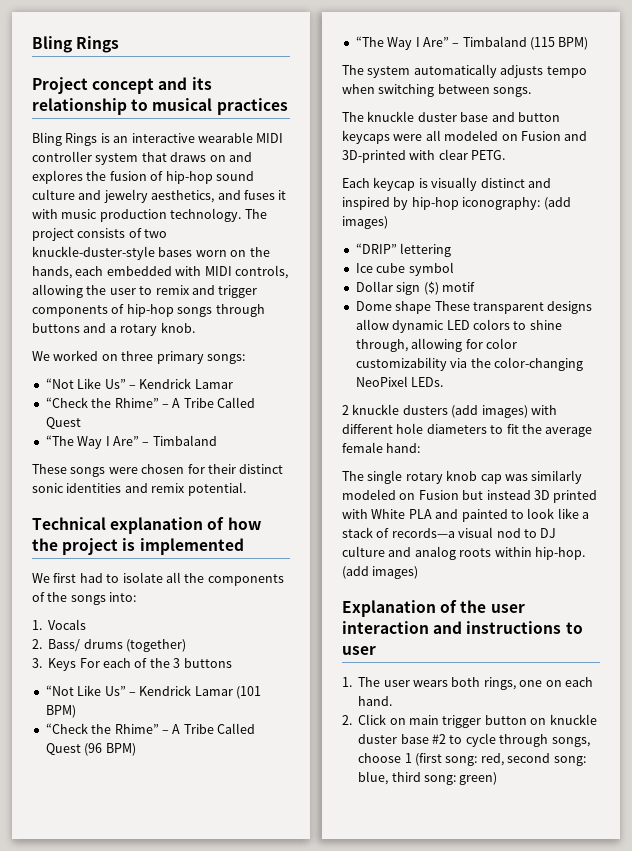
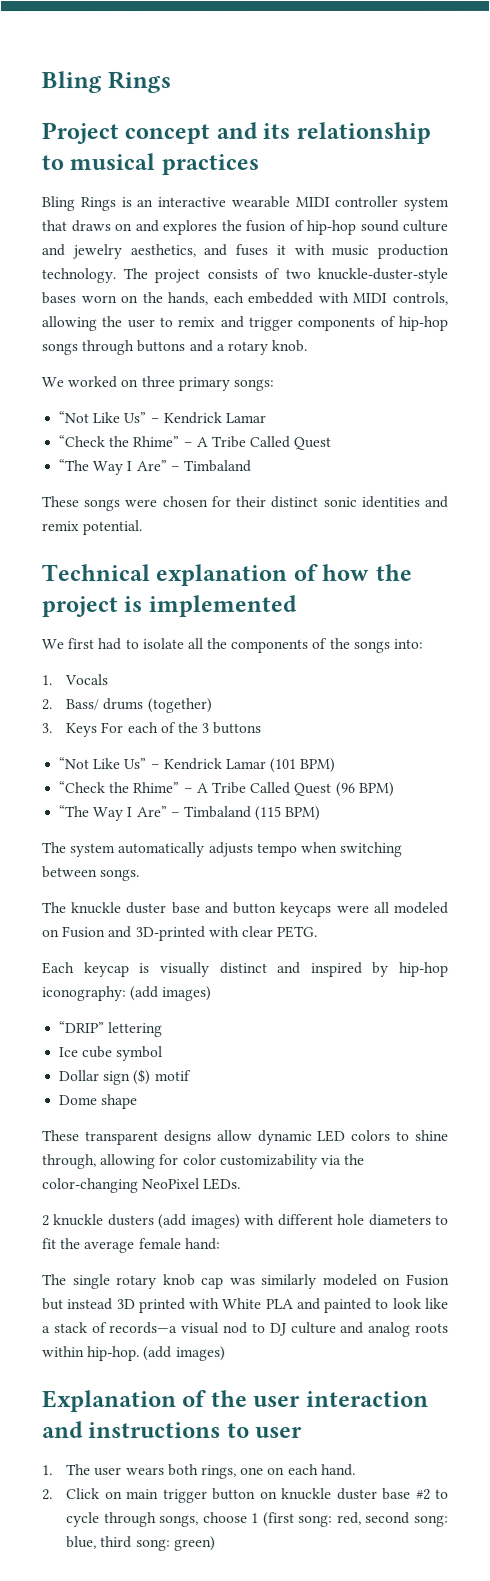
(432, 307) none -> (139, 1102) //

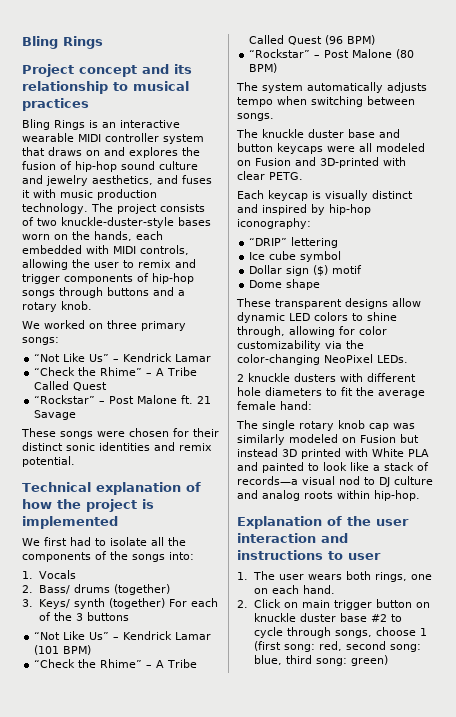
[58,459,251,476] “The Way I Are” – Timbaland -> [34,395,212,404] [34,410,77,420] “Rockstar” – Post Malone ft. 21 Savage
[65,723,98,738] Keys -> [38,598,165,609] Keys/ synth (together)
[59,805,283,822] “The Way I Are” – Timbaland (115 -> [249,49,415,59] “Rockstar” – Post Malone (80
[130,986,213,1002] (add images) -> (311, 223) none
[158,1214,241,1230] (add images) -> (336, 377) none
[143,1346,226,1362] (add images) -> (420, 495) none

